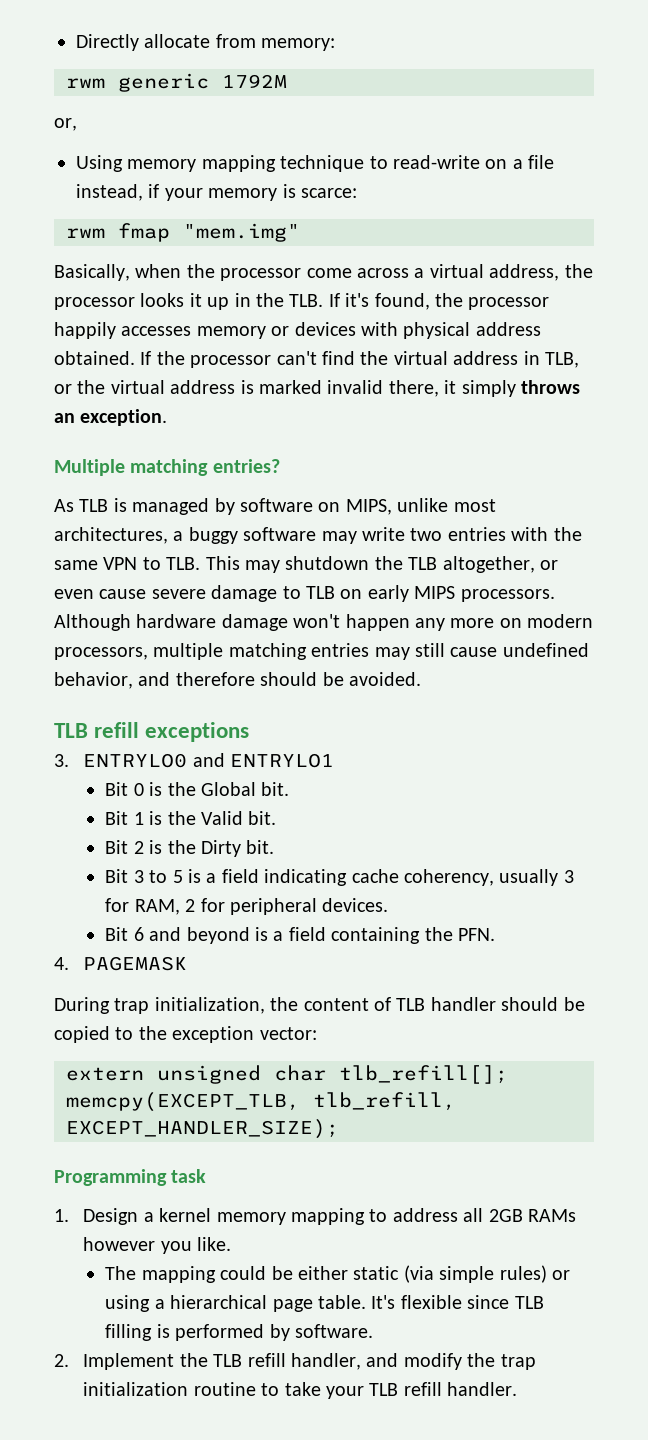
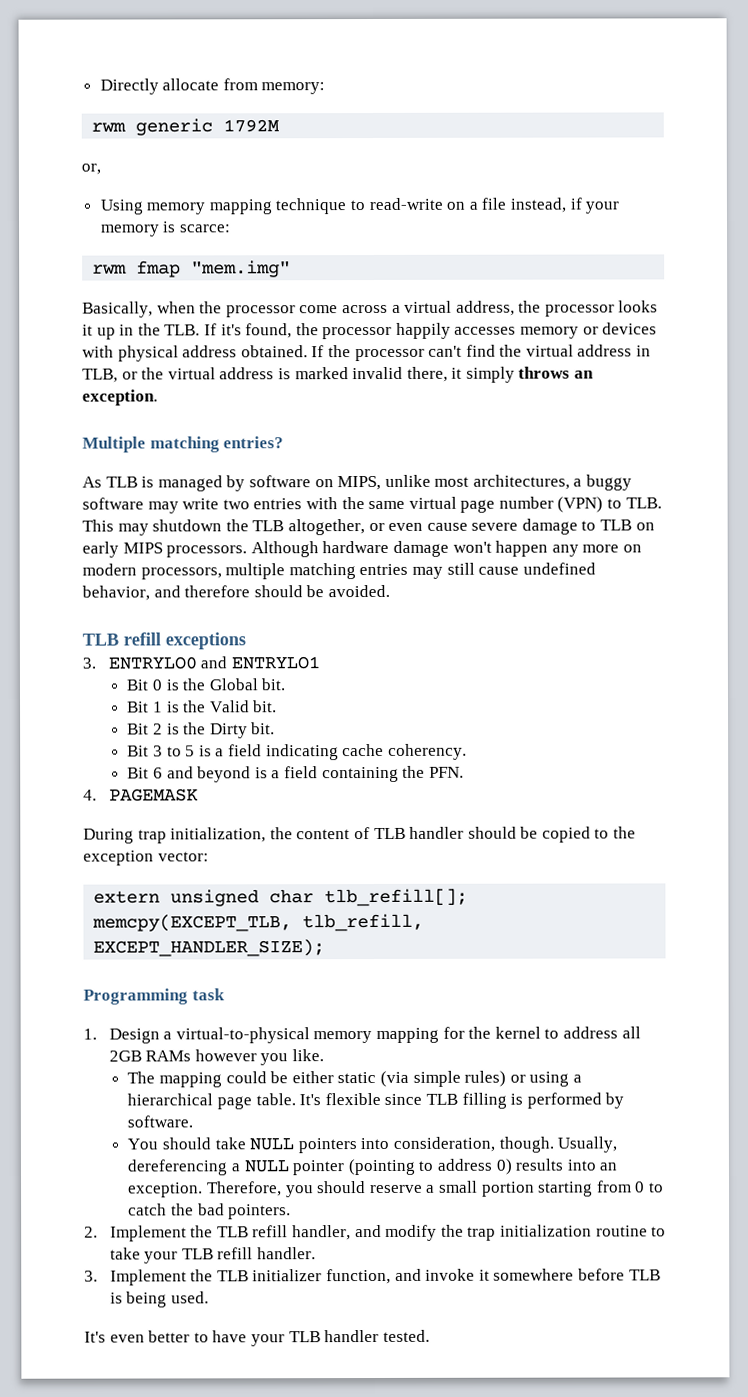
[103,557,138,570] VPN -> [408,496,604,513] virtual page number (VPN)
[404,869,574,886] [105,898,389,915] coherency, usually 3 for RAM, 2 for peripheral devices. -> [387,743,467,760] coherency.
[159,1208,366,1225] kernel memory mapping -> [175,1026,541,1044] virtual-to-physical memory mapping for the kernel
(374, 1331) none -> [127,1136,618,1154] [127,1158,618,1176] [128,1180,664,1198] [128,1203,292,1220] // You should take NULL pointers into consideration, though. Usually, dereferencing a NULL pointer (pointing to address 0) results into an exception. Therefore, you should reserve a small portion starting from 0 to catch the bad pointers.
(518, 1389) none -> [84,1268,661,1286] [109,1291,209,1308] [84,1329,430,1347] // 3. Implement the TLB initializer function, and invoke it somewhere before TLB is being used. // It's even better to have your TLB handler tested.

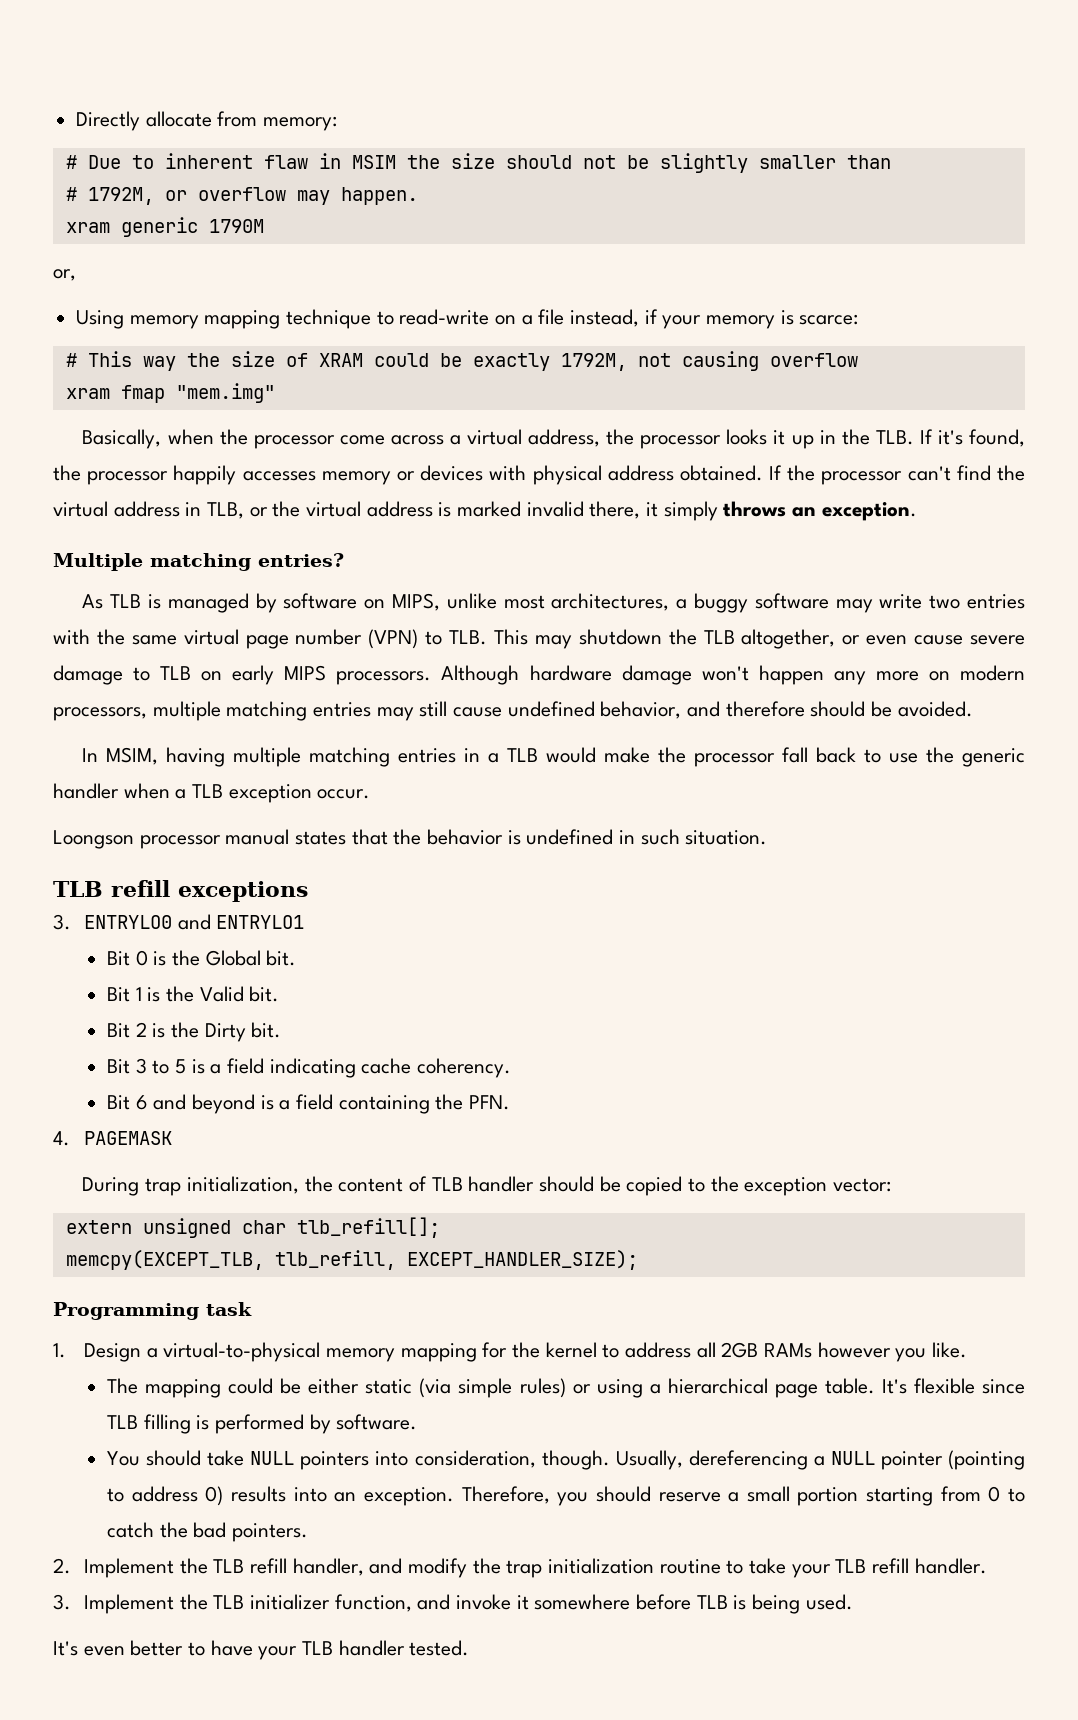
[91,118,281,136] rwm generic 1792M -> [65,153,891,173] [65,187,418,205] [65,217,264,237] # Due to inherent flaw in MSIM the size should not be slightly smaller than // # 1792M, or overflow may happen. // xram generic 1790M
[92,264,128,275] rwm -> [65,351,858,371] [65,388,110,399] # This way the size of XRAM could be exactly 1792M, not causing overflow // xram
(390, 591) none -> [82,747,1025,767] [53,783,371,803] [53,829,768,849] // In MSIM, having multiple matching entries in a TLB would make the processor fall back to use the generic handler when a TLB exception occur. // Loongson processor manual states that the behavior is undefined in such situation.

